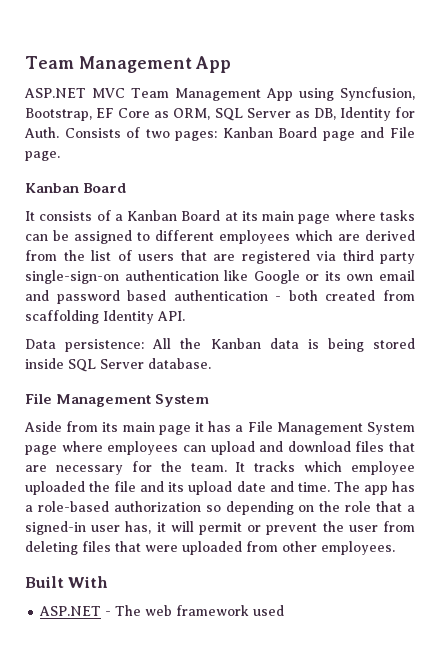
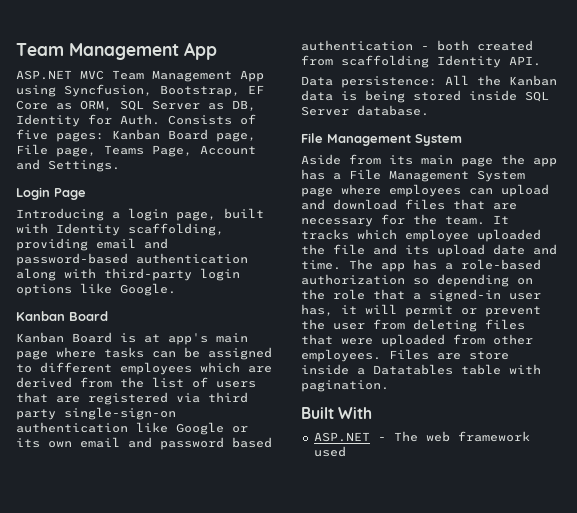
[145,129,170,138] two -> [16,129,48,140] five
[322,127,415,141] [25,151,60,161] [25,183,127,193] [25,210,258,221] page and File page. // Kanban Board // It consists of a Kanban Board at its -> [216,132,256,142] [16,144,256,157] [16,159,120,172] [16,187,86,200] [16,208,264,221] [16,223,224,236] [16,238,168,251] [16,253,248,266] [16,268,240,281] [16,283,176,296] [16,311,108,321] [16,332,208,345] page, File page, Teams Page, Account and Settings. // Login Page // Introducing a login page, built with Identity scaffolding, providing email and password-based authentication along with third-party login options like Google. // Kanban Board // Kanban Board is at app's
[195,422,204,432] it -> [501,154,557,167] the app
(395, 548) none -> [389,349,509,360] [301,364,541,375] [301,380,389,392] Files are store inside a Datatables table with pagination.

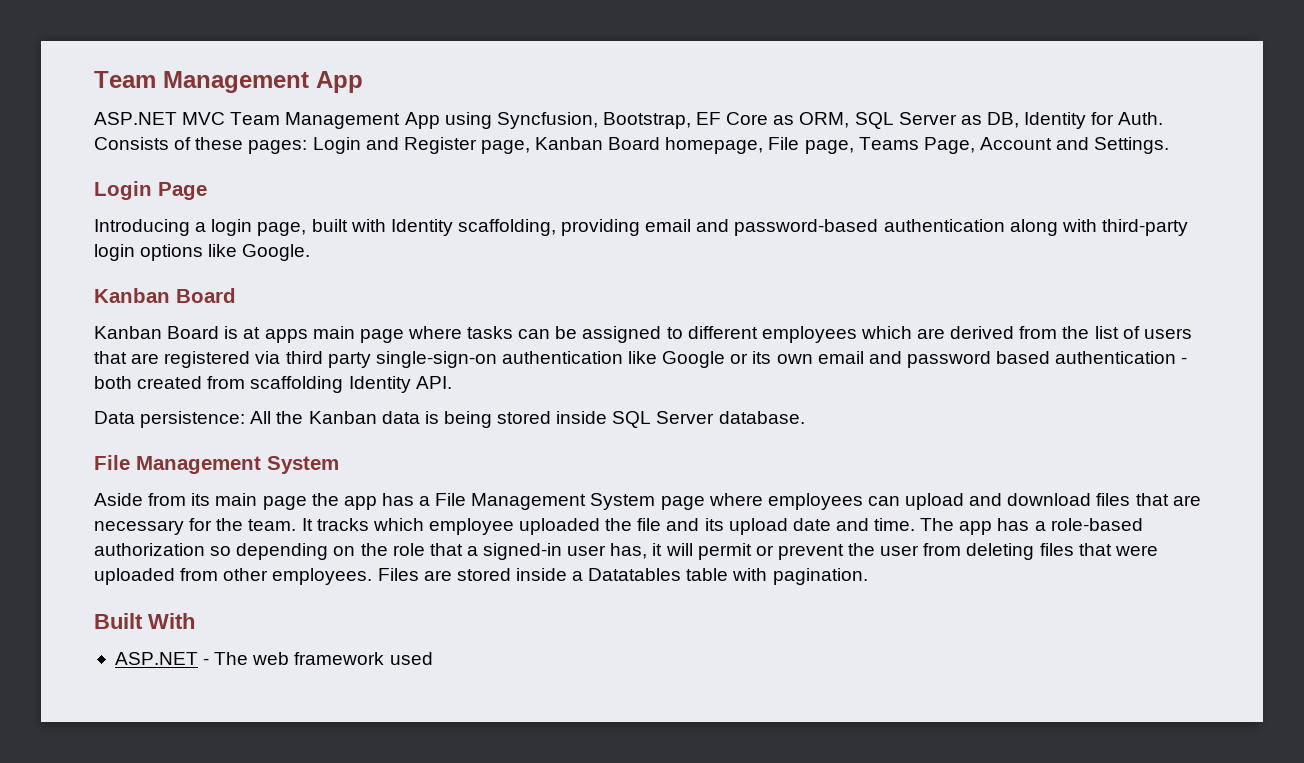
[16,129,256,142] five pages: Kanban Board page, -> [195,137,764,154] these pages: Login and Register page, Kanban Board homepage,
[168,333,208,345] app's -> [264,329,308,343] apps
[469,351,509,360] store -> [456,568,511,581] stored

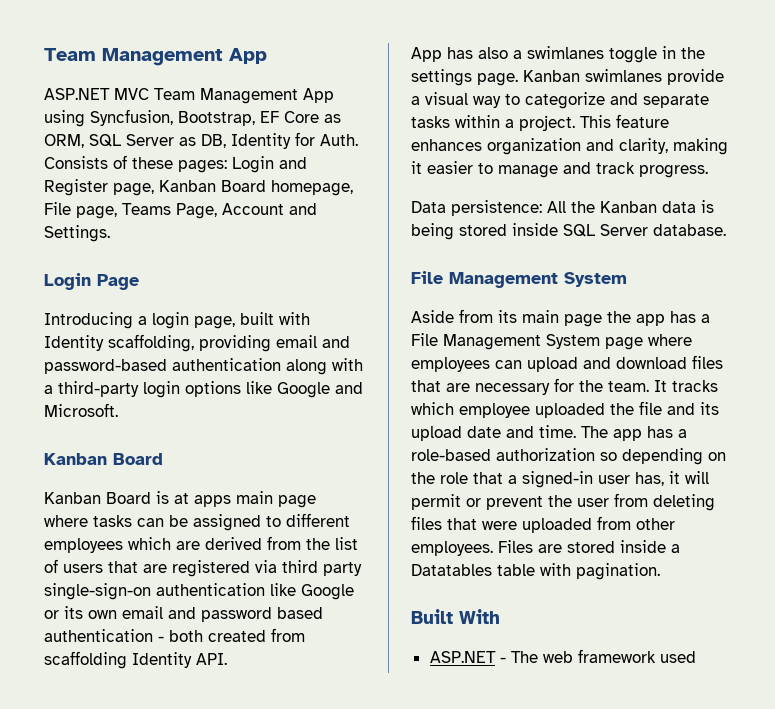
(1097, 225) none -> [44,385,53,394] a
[242,244,311,261] Google. -> [277,382,363,398] [44,403,118,417] Google and Microsoft.
(452, 382) none -> [411,46,705,63] [411,69,724,86] [411,92,709,109] [411,114,669,131] [411,138,728,155] [411,161,708,178] // App has also a swimlanes toggle in the settings page. Kanban swimlanes provide a visual way to categorize and separate tasks within a project. This feature enhances organization and clarity, making it easier to manage and track progress.

